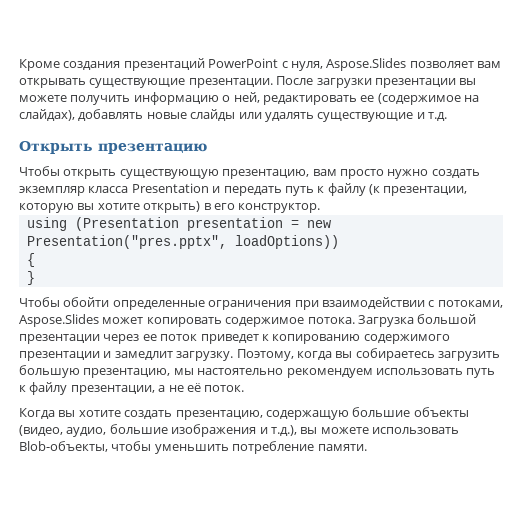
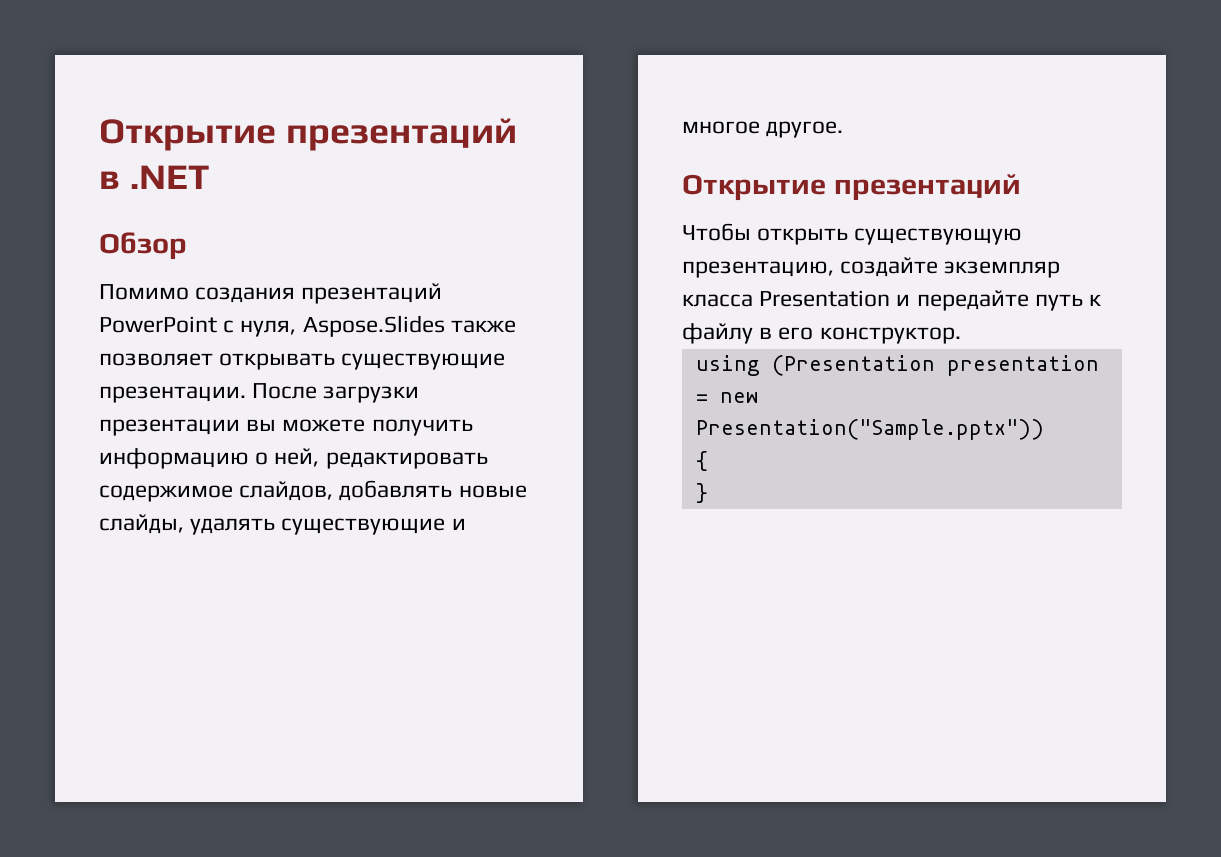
[19,59,60,71] Кроме -> [99,118,517,151] [99,165,209,189] [99,232,187,260] [99,284,189,300] Открытие презентаций в .NET // Обзор // Помимо
[409,61,501,68] позволяет вам -> [450,320,516,333] [99,353,213,366] также позволяет
[360,93,479,105] [19,109,447,122] [19,141,207,154] ее (содержимое на слайдах), добавлять новые слайды или удалять существующие и т.д. // Открыть презентацию -> [99,480,527,502] [99,514,466,535] [682,121,844,138] [682,174,1021,201] содержимое слайдов, добавлять новые слайды, удалять существующие и многое другое. // Открытие презентаций
[312,169,480,179] вам просто нужно создать -> [840,257,939,277] создайте
[223,183,468,196] [19,201,201,213] передать путь к файлу (к презентации, которую вы хотите открыть) -> [916,290,1102,311] [682,323,753,344] передайте путь к файлу
[26,235,339,249] Presentation("pres.pptx", loadOptions)) -> [695,419,1044,440] Presentation("Sample.pptx"))
[19,297,503,310] [19,314,477,327] [19,334,450,344] [19,348,500,361] [19,365,496,378] [19,382,245,395] [19,407,469,420] [19,424,459,437] [19,441,367,454] // Чтобы обойти определенные ограничения при взаимодействии с потоками, Aspose.Slides может копировать содержимое потока. Загрузка большой презентации через ее поток приведет к копированию содержимого презентации и замедлит загрузку. Поэтому, когда вы собираетесь загрузить большую презентацию, мы настоятельно рекомендуем использовать путь к файлу презентации, а не её поток. // Когда вы хотите создать презентацию, содержащую большие объекты (видео, аудио, большие изображения и т.д.), вы можете использовать Blob-объекты, чтобы уменьшить потребление памяти. -> (708, 493) none

